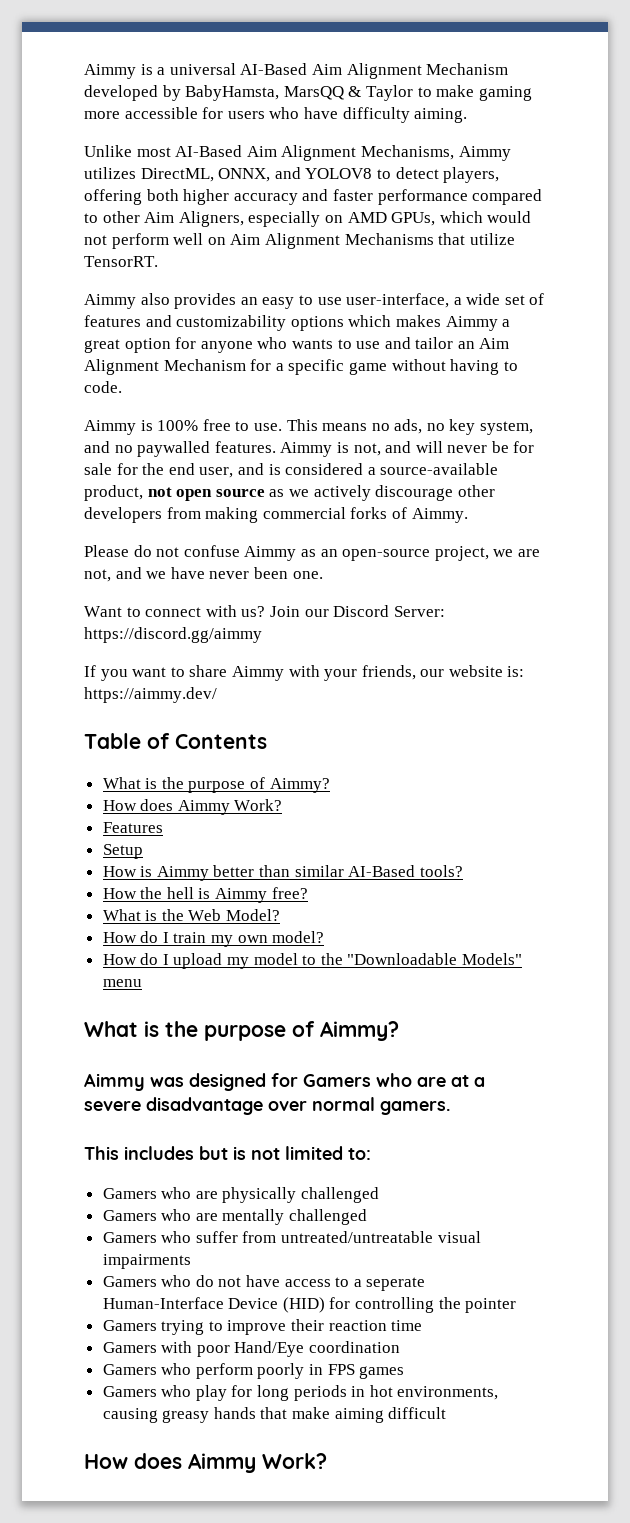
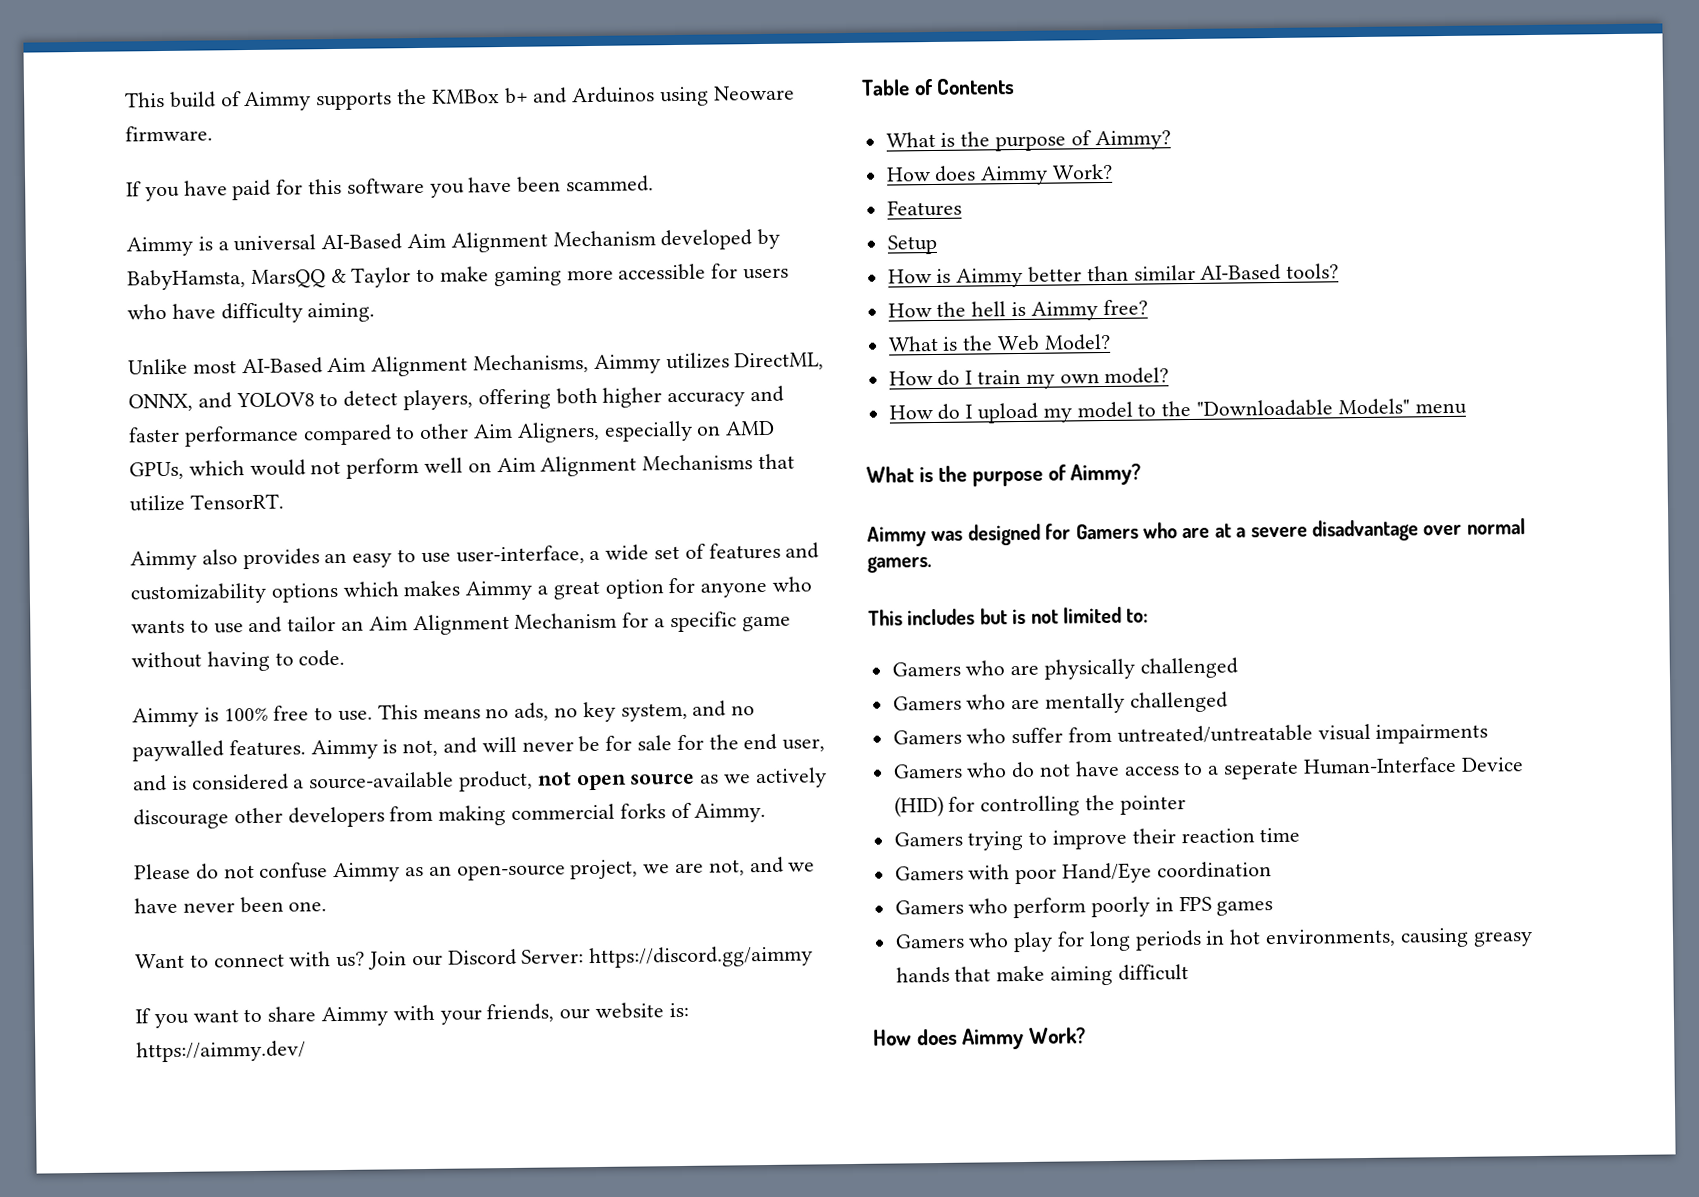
(84, 71) none -> [125,85,795,112] [125,125,213,142] [126,175,655,202] This build of Aimmy supports the KMBox b+ and Arduinos using Neoware firmware. // If you have paid for this software you have been scammed. //

